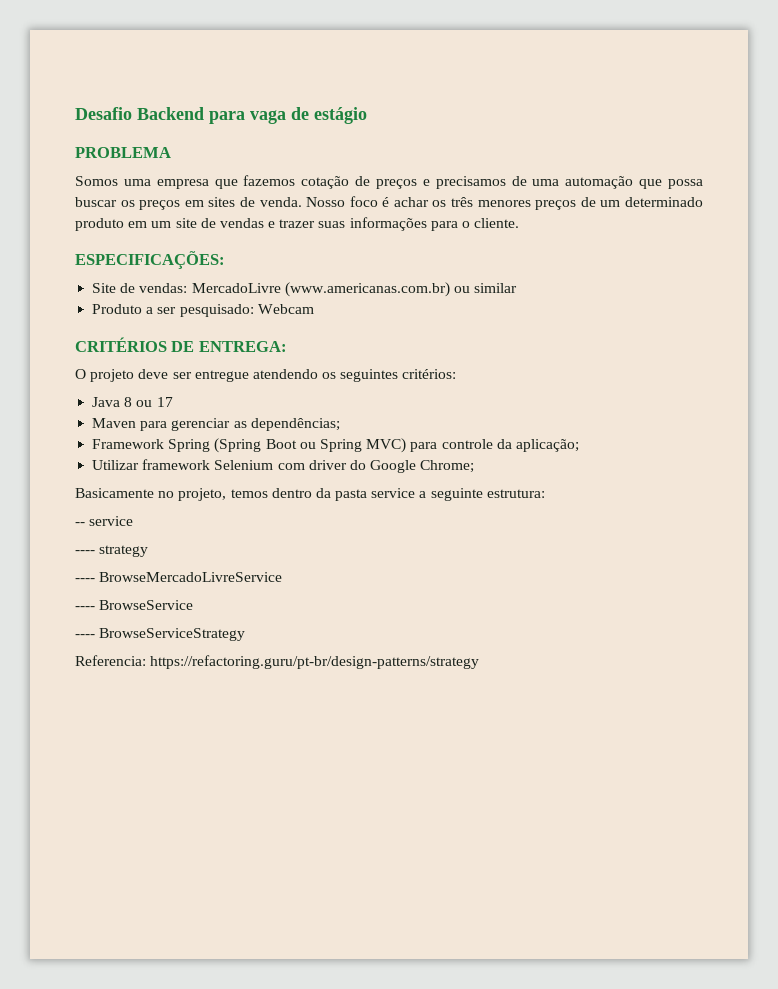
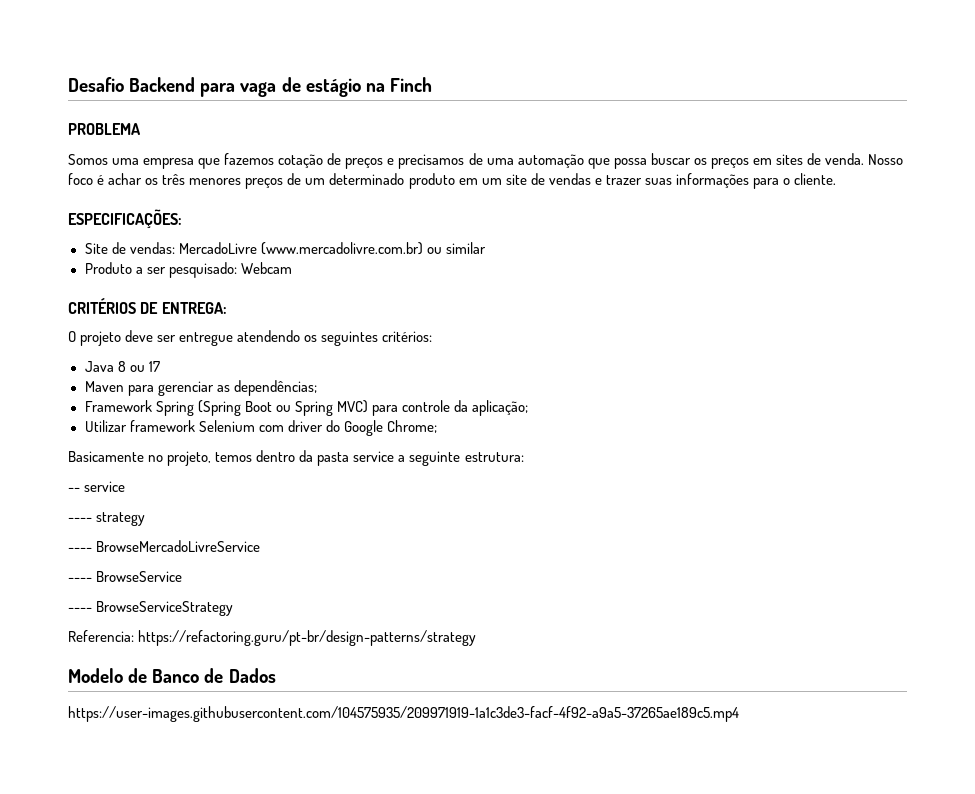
(367, 115) none -> [365,77,432,92] na Finch
[284,282,450,297] (www.americanas.com.br) -> [260,242,423,255] (www.mercadolivre.com.br)
(480, 662) none -> [68,668,276,683] [68,706,739,722] // Modelo de Banco de Dados // https://user-images.githubusercontent.com/104575935/209971919-1a1c3de3-facf-4f92-a9a5-37265ae189c5.mp4

